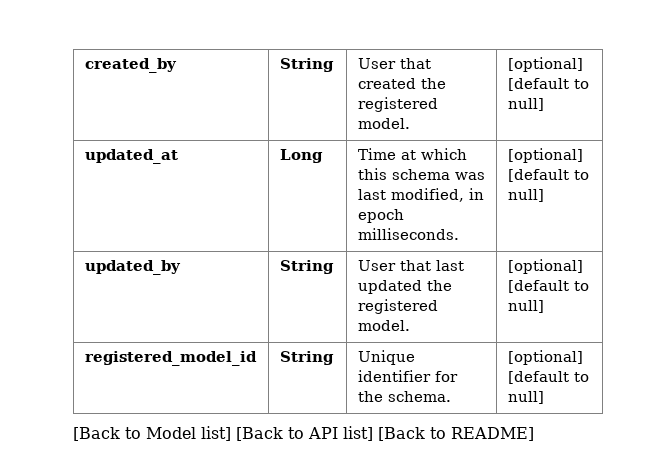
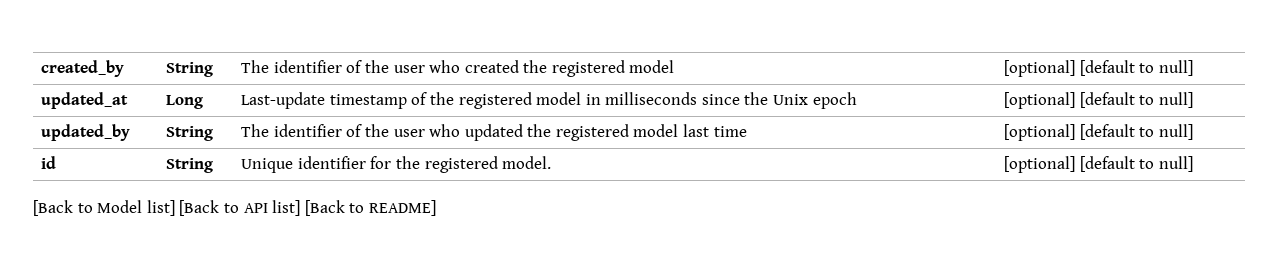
[357,58,431,69] User that -> [241,60,461,73] The identifier of the user who
[357,118,410,129] model. -> [629,60,675,73] model
[357,148,467,160] [357,168,485,180] [357,188,484,202] Time at which this schema was last modified, in -> [241,92,809,109] Last-update timestamp of the registered model in milliseconds since the Unix
[357,228,459,240] milliseconds. -> (857, 100) none
[357,260,464,271] [357,280,452,294] [357,299,438,314] [357,320,410,331] [507,259,583,274] [507,280,589,293] [507,300,544,313] [84,351,257,366] User that last updated the registered model. | [optional] [default to null] // registered_model_id -> [241,124,747,141] [1004,124,1193,141] [41,156,57,169] The identifier of the user who updated the registered model last time | [optional] [default to null] // id
[387,391,451,402] schema. -> [424,156,552,173] registered model.

